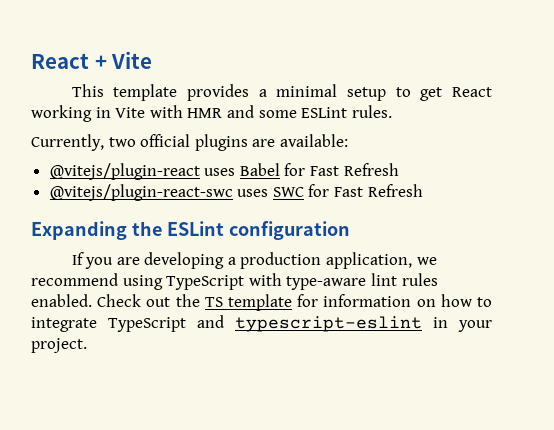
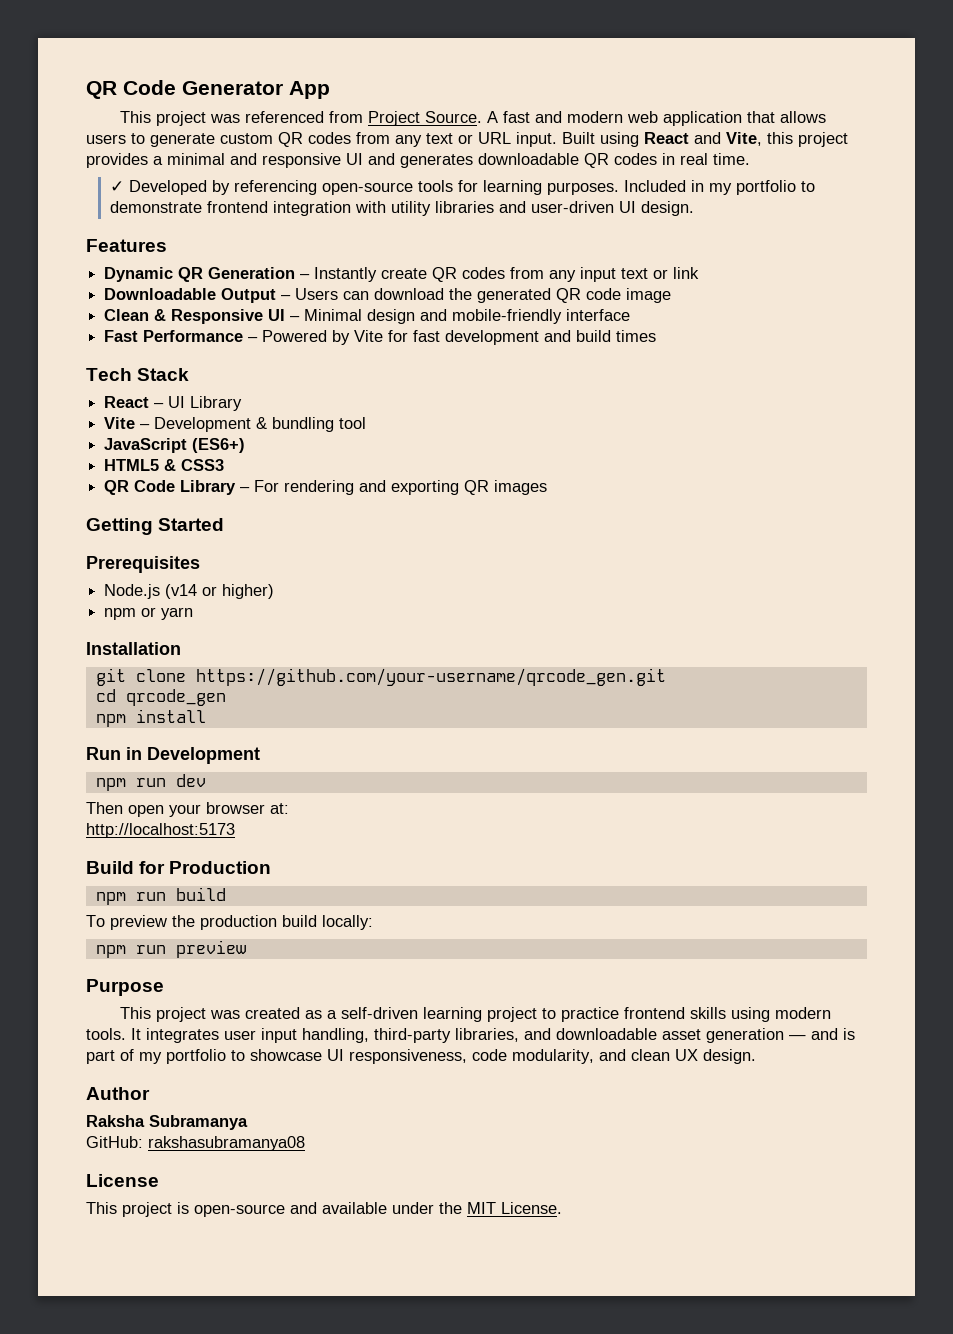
[31,51,153,69] [71,84,492,101] [31,105,392,122] [31,134,348,151] [49,163,399,180] [49,184,423,201] [31,221,350,240] [71,252,437,269] [31,273,438,290] [31,294,492,311] [31,315,492,332] [31,338,87,353] React + Vite // This template provides a minimal setup to get React working in Vite with HMR and some ESLint rules. // Currently, two official plugins are available: // @vitejs/plugin-react uses Babel for Fast Refresh // @vitejs/plugin-react-swc uses SWC for Fast Refresh // Expanding the ESLint configuration // If you are developing a production application, we recommend using TypeScript with type-aware lint rules enabled. Check out the TS template for information on how to integrate TypeScript and typescript-eslint in your project. -> [86,80,330,99] [120,111,827,126] [86,132,848,147] [86,153,750,168] [109,180,815,195] [109,201,694,216] [86,239,167,252] [104,267,700,282] [104,288,672,303] [104,309,631,324] [104,330,657,345] [86,368,190,381] [104,396,243,411] [104,417,367,432] [104,438,246,453] [104,459,225,471] [104,480,548,495] [86,518,225,535] [86,556,200,573] [104,584,275,599] [104,607,194,620] [86,642,181,655] [95,668,666,686] [95,689,226,706] [95,709,206,727] [86,747,260,764] [95,774,206,791] [86,802,289,817] [86,823,235,838] [86,861,272,874] [95,887,226,905] [86,915,373,930] [95,940,246,958] [86,979,164,996] [120,1007,832,1022] [86,1028,855,1043] [86,1049,756,1064] [86,1087,150,1100] [86,1115,248,1130] [86,1136,305,1151] [86,1174,159,1187] [86,1202,562,1217] QR Code Generator App // This project was referenced from Project Source. A fast and modern web application that allows users to generate custom QR codes from any text or URL input. Built using React and Vite, this project provides a minimal and responsive UI and generates downloadable QR codes in real time. // ✓ Developed by referencing open-source tools for learning purposes. Included in my portfolio to demonstrate frontend integration with utility libraries and user-driven UI design. // Features // Dynamic QR Generation – Instantly create QR codes from any input text or link // Downloadable Output – Users can download the generated QR code image // Clean & Responsive UI – Minimal design and mobile-friendly interface // Fast Performance – Powered by Vite for fast development and build times // Tech Stack // React – UI Library // Vite – Development & bundling tool // JavaScript (ES6+) // HTML5 & CSS3 // QR Code Library – For rendering and exporting QR images // Getting Started // Prerequisites // Node.js (v14 or higher) // npm or yarn // Installation // git clone https://github.com/your-username/qrcode_gen.git // cd qrcode_gen // npm install // Run in Development // npm run dev // Then open your browser at: // http://localhost:5173 // Build for Production // npm run build // To preview the production build locally: // npm run preview // Purpose // This project was created as a self-driven learning project to practice frontend skills using modern tools. It integrates user input handling, third-party libraries, and downloadable asset generation — and is part of my portfolio to showcase UI responsiveness, code modularity, and clean UX design. // Author // Raksha Subramanya // GitHub: rakshasubramanya08 // License // This project is open-source and available under the MIT License.

